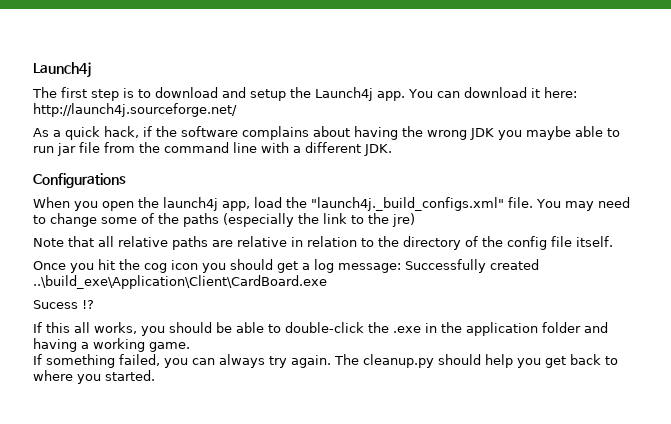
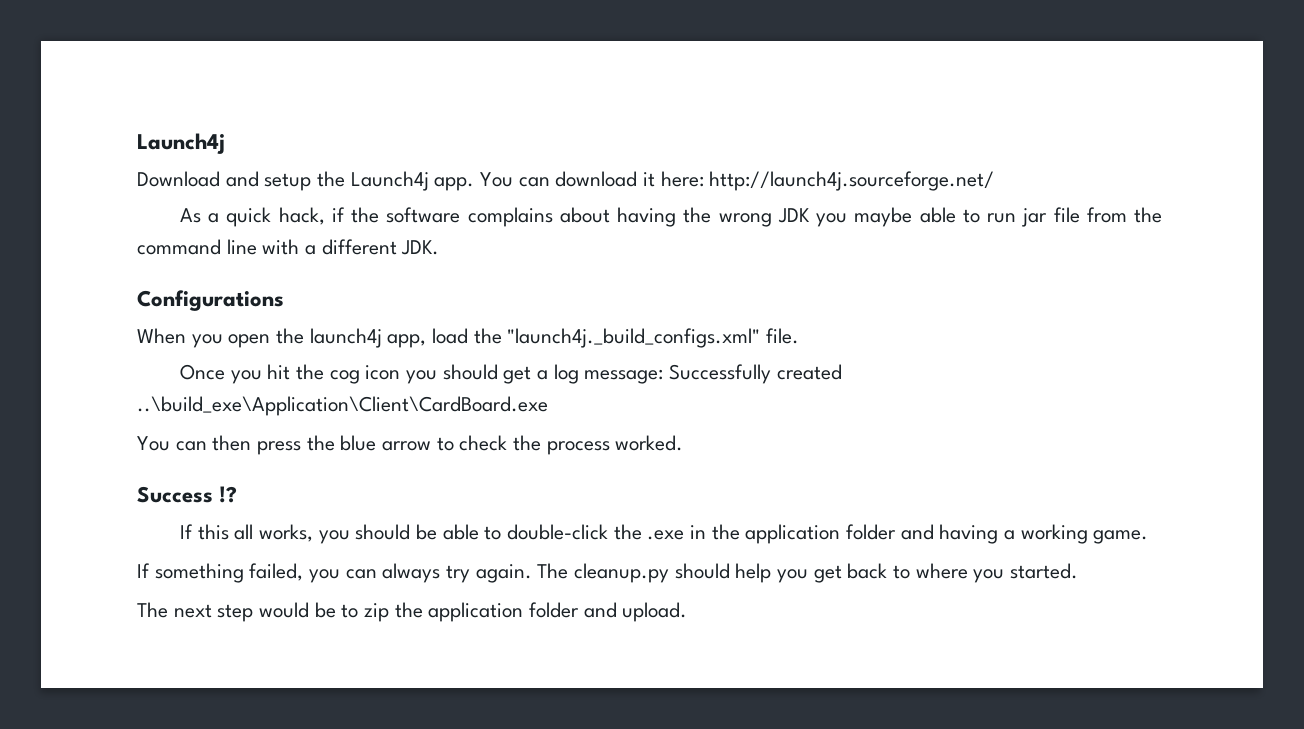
[32,87,218,101] The first step is to download -> [137,171,220,187] Download
[536,197,630,211] [33,213,415,227] [33,236,613,250] You may need to change some of the paths (especially the link to the jre) // Note that all relative paths are relative in relation to the directory of the config file itself. -> (800, 336) none
[33,300,78,309] Sucess -> [137,435,684,455] [137,486,213,503] You can then press the blue arrow to check the process worked. // Success
(155, 375) none -> [137,602,688,622] // The next step would be to zip the application folder and upload.

